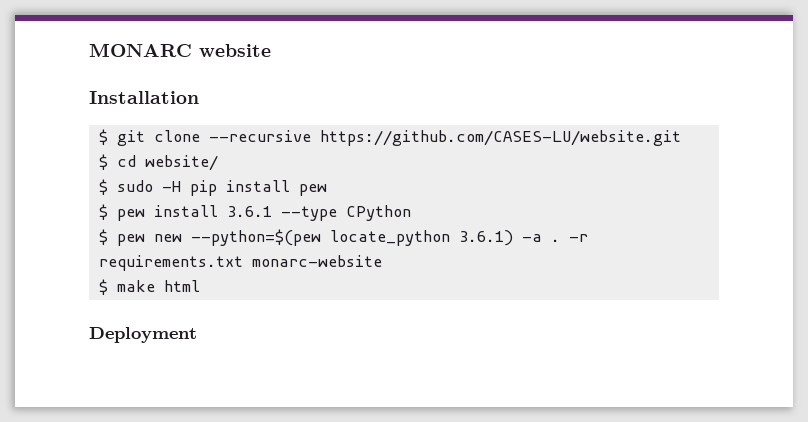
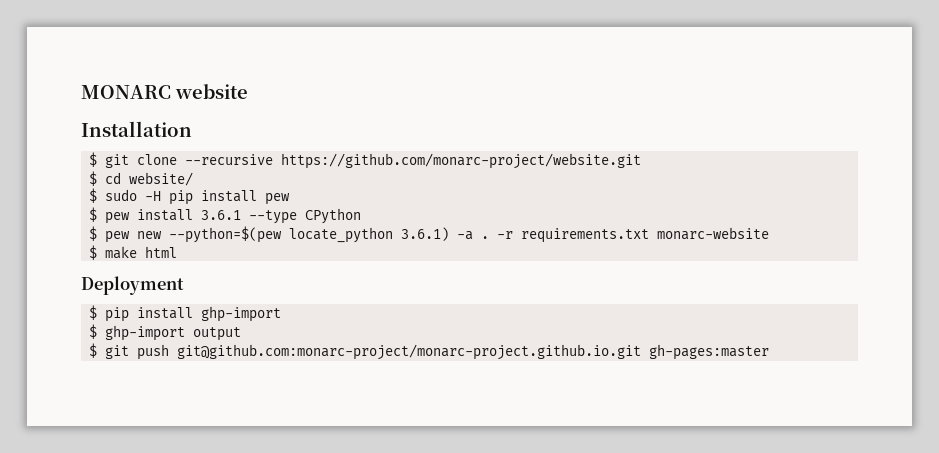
[319,130,681,146] https://github.com/CASES-LU/website.git -> [280,153,641,169] https://github.com/monarc-project/website.git
(197, 335) none -> [88,305,281,322] [88,324,241,341] [88,343,769,360] // $ pip install ghp-import // $ ghp-import output // $ git push git@github.com:monarc-project/monarc-project.github.io.git gh-pages:master

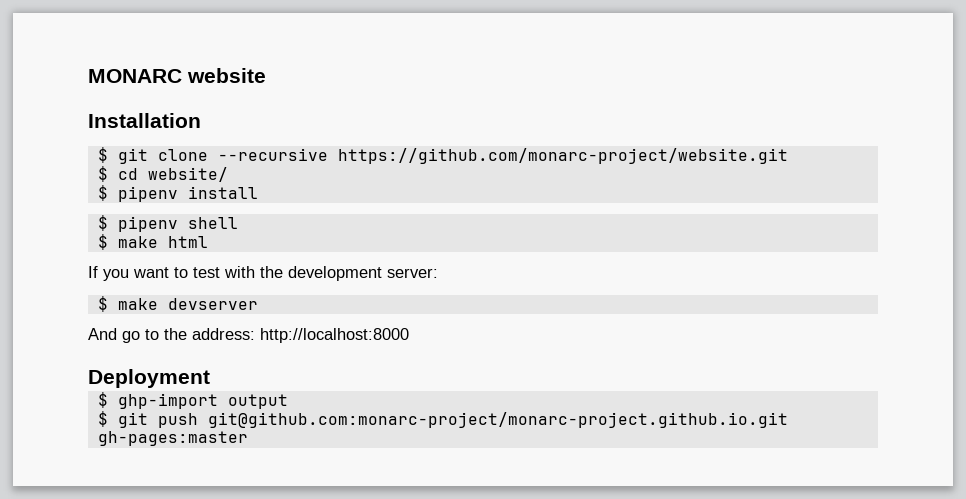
[104,189,290,205] [88,207,361,224] [88,226,769,243] [88,245,177,260] [81,276,184,295] [88,305,281,322] sudo -H pip install pew // $ pew install 3.6.1 --type CPython // $ pew new --python=$(pew locate_python 3.6.1) -a . -r requirements.txt monarc-website // $ make html // Deployment // $ pip install ghp-import -> [117,186,258,202] [97,215,238,232] [97,234,208,250] [88,266,438,281] [97,296,258,312] [88,328,409,343] [88,369,210,388] pipenv install // $ pipenv shell // $ make html // If you want to test with the development server: // $ make devserver // And go to the address: http://localhost:8000 // Deployment

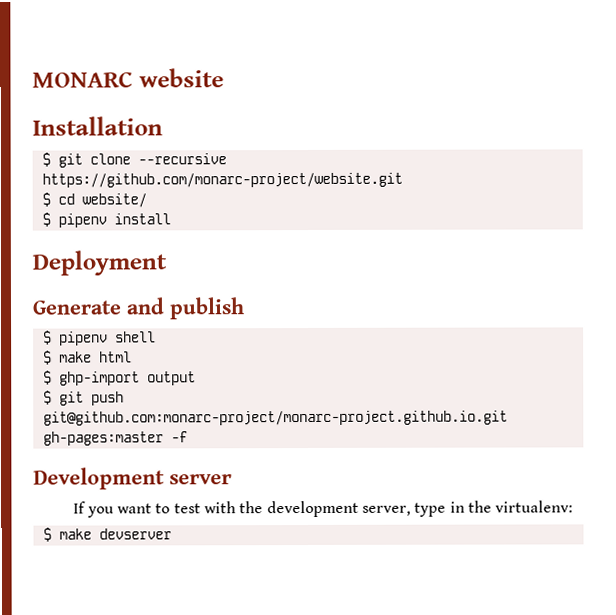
(258, 192) none -> [32,250,167,276] [32,297,245,320] // Deployment // Generate and publish
[88,266,438,281] [97,296,258,312] [88,328,409,343] [88,369,210,388] // If you want to test with the development server: // $ make devserver // And go to the address: http://localhost:8000 // Deployment -> (132, 357) none
(248, 438) none -> [170,431,188,443] [33,467,232,490] [73,500,574,518] [42,527,172,542] -f // Development server // If you want to test with the development server, type in the virtualenv: // $ make devserver

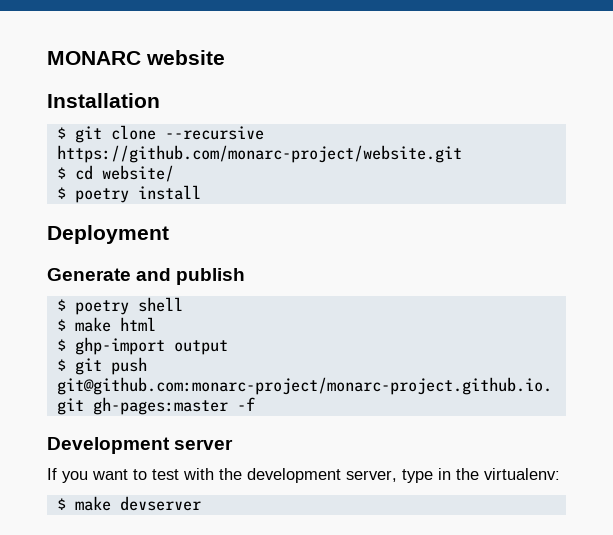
[57,213,107,228] pipenv -> [74,188,129,203] poetry
[58,331,108,346] pipenv -> [74,300,129,315] poetry

